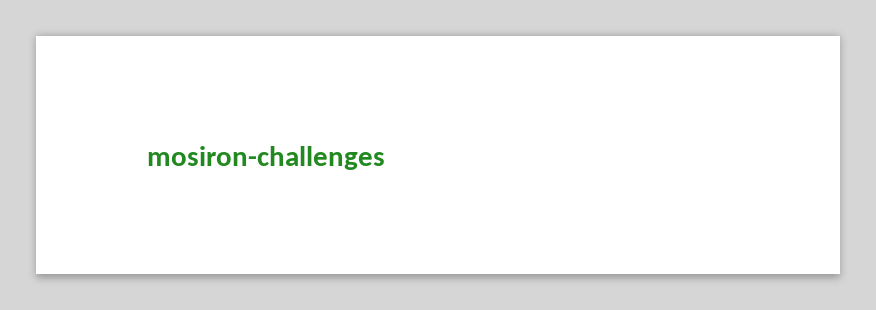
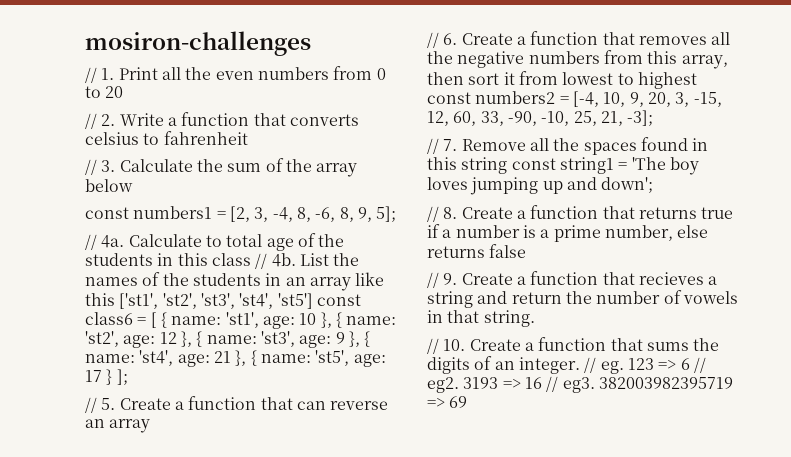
(385, 158) none -> [85,66,386,83] [85,86,124,98] [85,112,359,129] [85,131,248,145] [85,158,358,177] [85,179,133,192] [85,206,397,222] [85,233,345,251] [85,253,360,269] [85,272,385,291] [85,293,361,309] [85,312,397,329] [85,331,371,348] [85,350,386,367] [85,369,128,385] [85,396,389,413] [85,419,151,433] [427,31,731,48] [427,50,728,69] [427,71,697,89] [427,91,722,107] [427,110,654,126] [427,137,709,155] [427,157,699,175] [427,177,654,195] [427,205,734,222] [427,224,709,242] [427,244,527,258] [427,271,718,288] [427,290,738,308] [427,310,535,327] [427,337,720,354] [427,356,706,374] [427,376,733,393] [427,396,468,408] // // 1. Print all the even numbers from 0 to 20 // // 2. Write a function that converts celsius to fahrenheit // // 3. Calculate the sum of the array below // const numbers1 = [2, 3, -4, 8, -6, 8, 9, 5]; // // 4a. Calculate to total age of the students in this class // 4b. List the names of the students in an array like this ['st1', 'st2', 'st3', 'st4', 'st5'] const class6 = [ { name: 'st1', age: 10 }, { name: 'st2', age: 12 }, { name: 'st3', age: 9 }, { name: 'st4', age: 21 }, { name: 'st5', age: 17 } ]; // // 5. Create a function that can reverse an array // // 6. Create a function that removes all the negative numbers from this array, then sort it from lowest to highest const numbers2 = [-4, 10, 9, 20, 3, -15, 12, 60, 33, -90, -10, 25, 21, -3]; // // 7. Remove all the spaces found in this string const string1 = 'The boy loves jumping up and down'; // // 8. Create a function that returns true if a number is a prime number, else returns false // // 9. Create a function that recieves a string and return the number of vowels in that string. // // 10. Create a function that sums the digits of an integer. // eg. 123 => 6 // eg2. 3193 => 16 // eg3. 382003982395719 => 69

